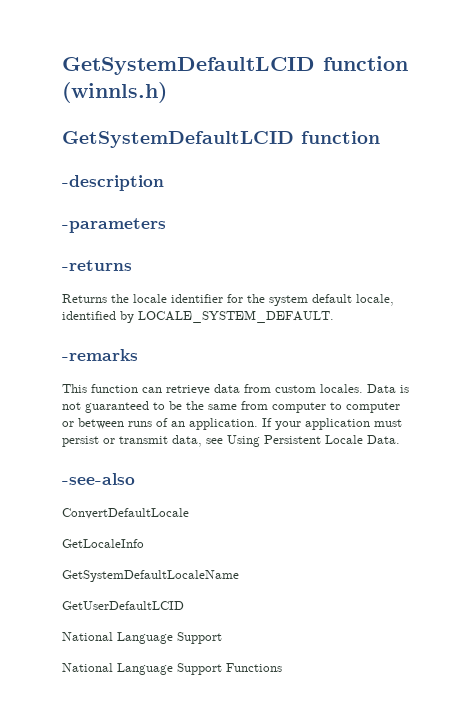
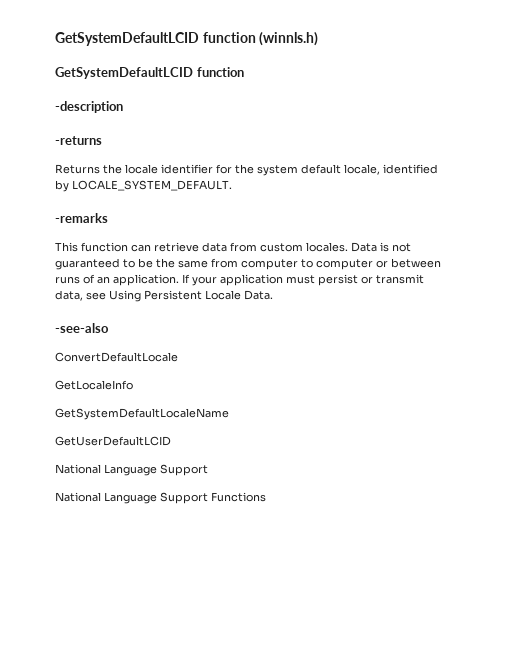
[62,218,166,233] // -parameters -> (123, 107) none

